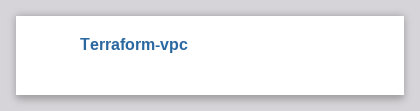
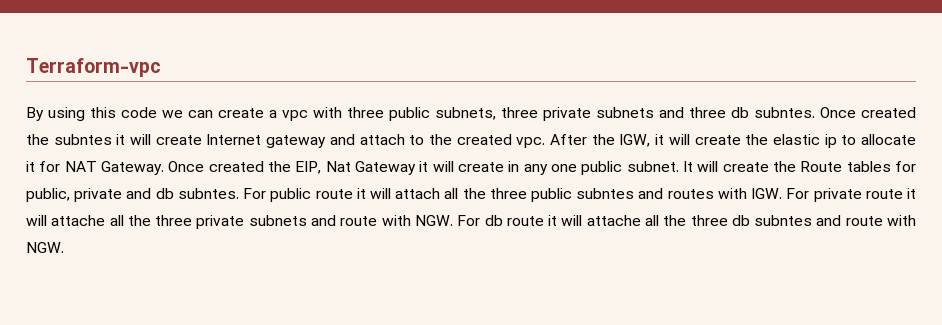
(188, 45) none -> [26,107,916,121] [26,134,916,148] [26,161,917,175] [26,188,917,202] [26,215,916,229] [26,242,64,253] // By using this code we can create a vpc with three public subnets, three private subnets and three db subntes. Once created the subntes it will create Internet gateway and attach to the created vpc. After the IGW, it will create the elastic ip to allocate it for NAT Gateway. Once created the EIP, Nat Gateway it will create in any one public subnet. It will create the Route tables for public, private and db subntes. For public route it will attach all the three public subntes and routes with IGW. For private route it will attache all the three private subnets and route with NGW. For db route it will attache all the three db subntes and route with NGW.

